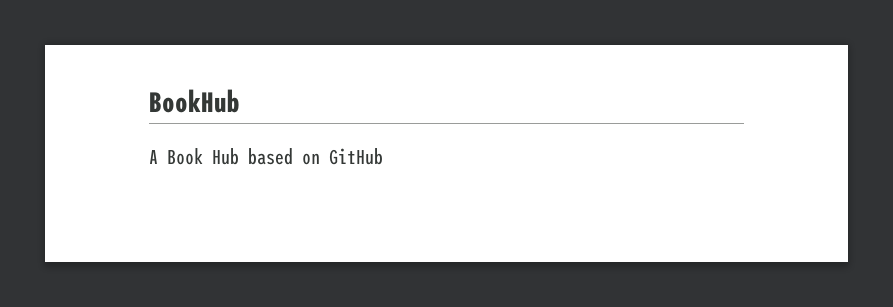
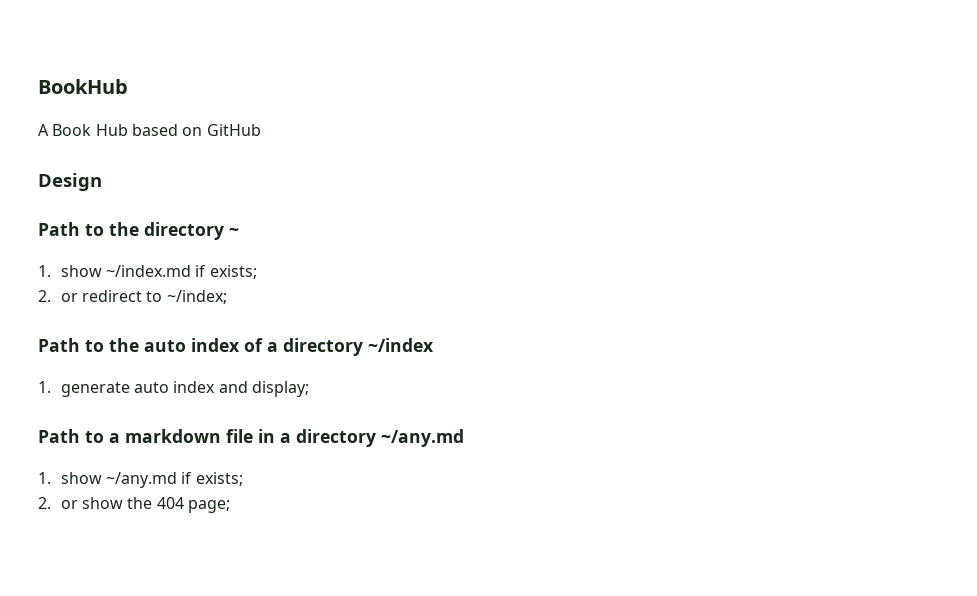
(383, 156) none -> [38,173,102,191] [38,222,239,240] [38,265,257,279] [38,290,227,304] [38,338,434,356] [38,381,310,397] [38,429,464,447] [38,472,243,488] [38,497,231,513] // Design // Path to the directory ~ // 1. show ~/index.md if exists; // 2. or redirect to ~/index; // Path to the auto index of a directory ~/index // 1. generate auto index and display; // Path to a markdown file in a directory ~/any.md // 1. show ~/any.md if exists; // 2. or show the 404 page;

